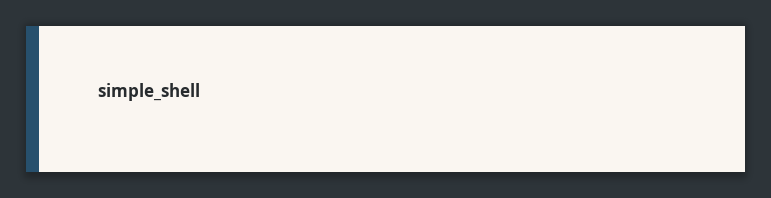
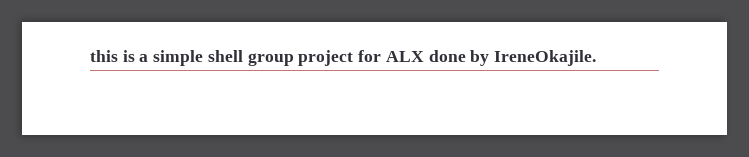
[98,83,200,101] simple_shell -> [90,50,596,66] this is a simple shell group project for ALX done by IreneOkajile.

